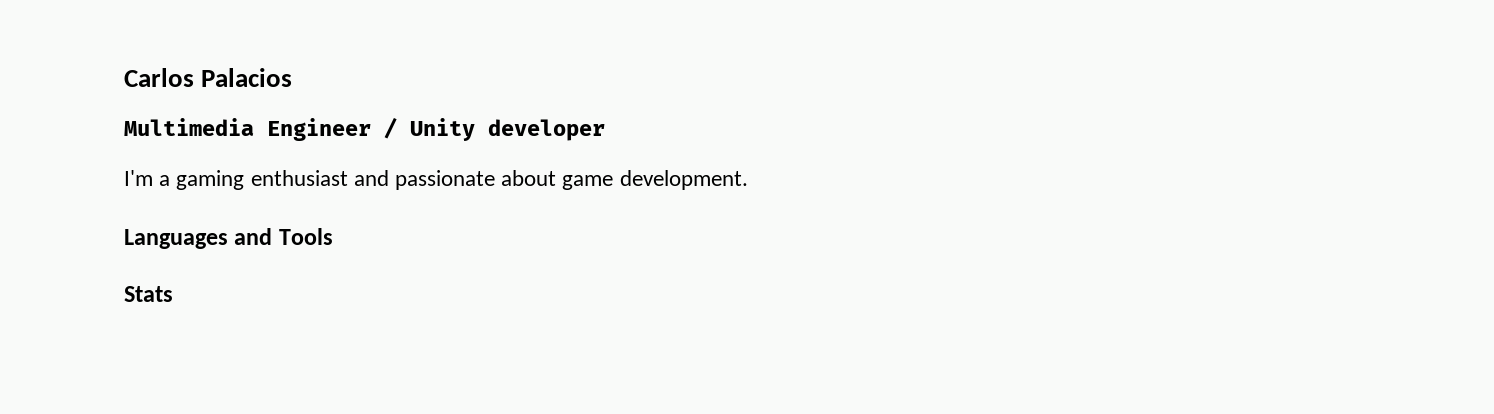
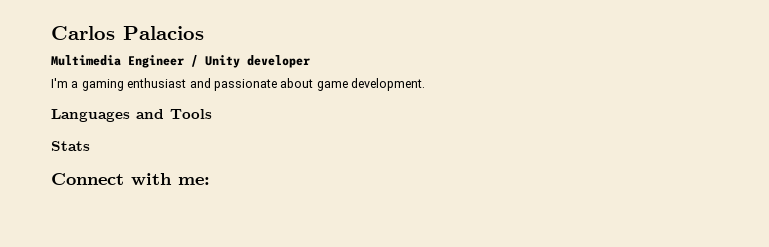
(173, 294) none -> [51,173,210,185] // Connect with me:

